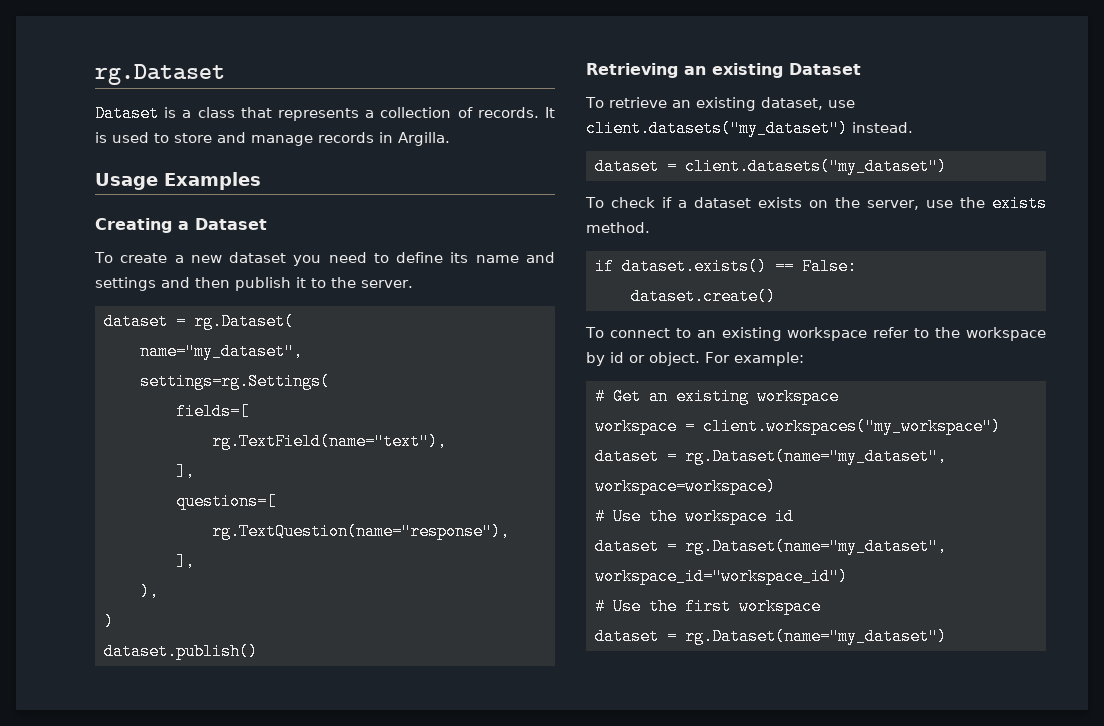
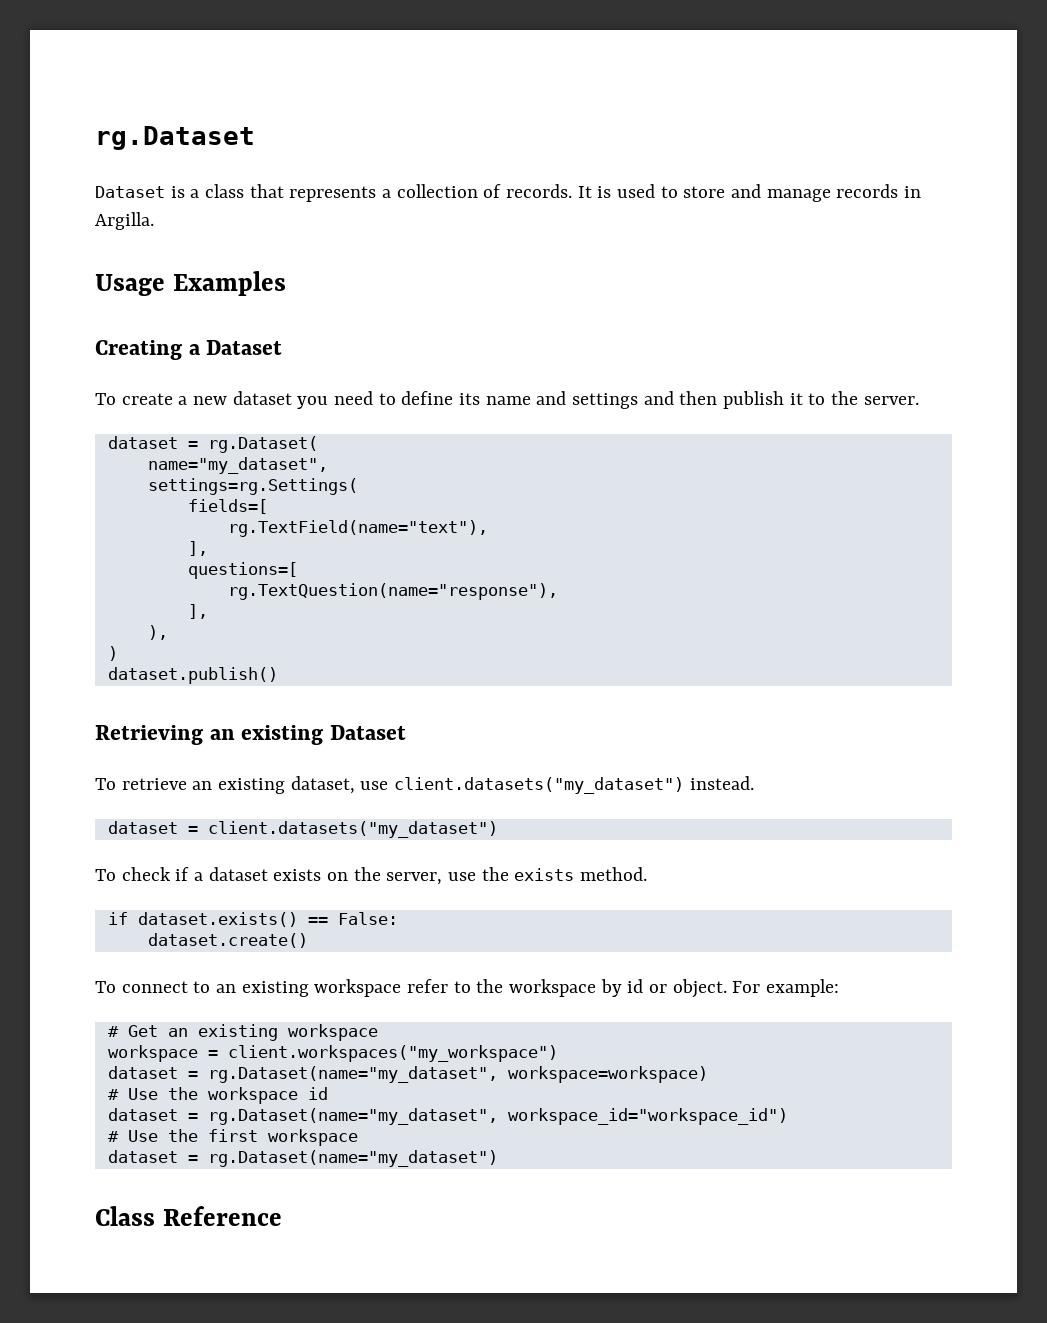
(947, 636) none -> [95,1206,282,1226] // Class Reference

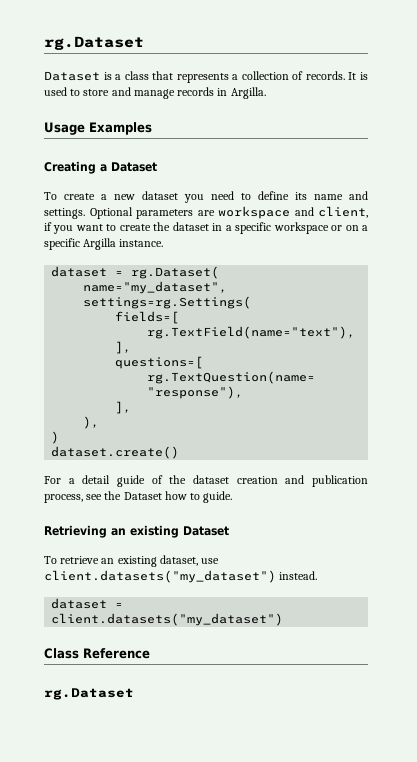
[572,391,919,409] settings and then publish it to the server. -> [44,206,368,219] [44,222,368,234] [44,238,164,250] settings. Optional parameters are workspace and client, if you want to create the dataset in a specific workspace or on a specific Argilla instance.
[107,667,278,684] dataset.publish() -> [51,446,180,459] [44,475,368,487] [44,491,233,503] dataset.create() // For a detail guide of the dataset creation and publication process, see the Dataset how to guide.
[95,867,648,885] [107,912,398,927] [147,933,308,948] [95,979,840,998] [107,1024,378,1041] [107,1045,558,1062] [107,1066,708,1083] [107,1087,328,1104] [107,1108,788,1125] [107,1129,358,1146] [107,1150,498,1167] // To check if a dataset exists on the server, use the exists method. // if dataset.exists() == False: // dataset.create() // To connect to an existing workspace refer to the workspace by id or object. For example: // # Get an existing workspace // workspace = client.workspaces("my_workspace") // dataset = rg.Dataset(name="my_dataset", workspace=workspace) // # Use the workspace id // dataset = rg.Dataset(name="my_dataset", workspace_id="workspace_id") // # Use the first workspace // dataset = rg.Dataset(name="my_dataset") -> (284, 619) none
(282, 1216) none -> [44,688,134,700] // rg.Dataset

